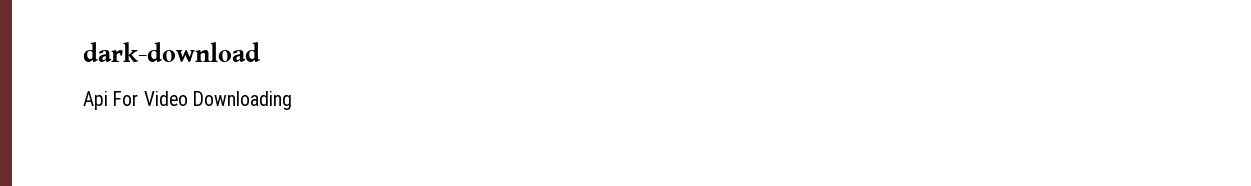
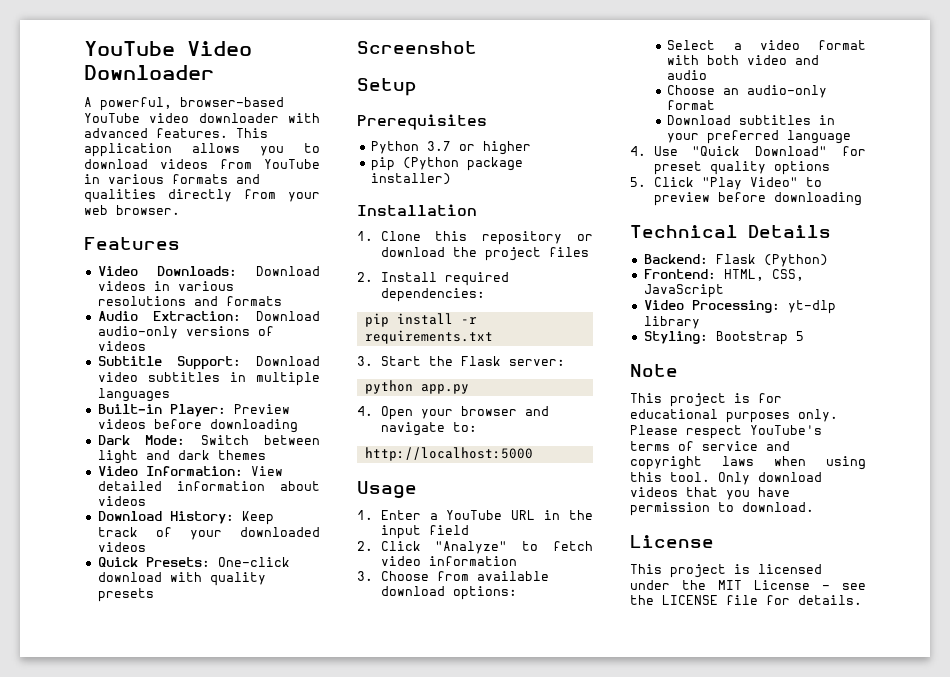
[83,42,260,62] [83,91,292,110] dark-download // Api For Video Downloading -> [84,41,252,56] [84,65,214,80] [84,97,284,111] [84,113,320,123] [84,128,268,138] [84,143,320,157] [84,159,320,169] [84,174,260,184] [84,189,320,203] [84,205,180,215] [84,237,180,250] [97,266,320,276] [97,281,234,291] [97,296,282,306] [97,311,320,321] [97,326,274,339] [97,341,146,351] [97,356,320,370] [97,372,320,386] [97,388,170,402] [97,404,290,417] [97,419,298,433] [97,435,320,445] [97,450,266,464] [97,466,283,476] [97,481,320,491] [97,496,146,506] [97,511,274,525] [97,527,320,540] [97,542,146,552] [97,557,290,567] [97,572,266,586] [97,588,154,602] [357,41,477,54] [357,78,417,96] [357,114,487,130] [370,141,531,155] [370,157,523,171] [370,173,451,185] [357,204,477,216] [357,231,593,245] [380,247,589,261] [357,272,509,286] [380,288,485,302] [364,313,477,327] [364,330,493,344] [357,356,565,366] [364,380,469,394] [357,406,549,420] [380,422,477,436] [364,447,533,461] [357,481,417,499] [357,510,593,520] [380,525,469,539] [357,541,593,554] [380,556,517,566] [357,571,549,581] [380,586,517,600] [667,40,866,50] [667,55,820,65] [667,70,708,80] [667,85,828,98] [667,100,716,110] [667,115,836,125] [667,130,852,144] [630,146,866,156] [653,161,830,175] [630,177,822,190] [653,192,862,206] [630,225,831,238] [643,254,828,267] [643,269,804,281] [643,284,724,298] [643,300,836,314] [643,316,700,329] [643,331,804,345] [630,364,678,377] [630,393,782,407] [630,409,838,423] [630,425,822,439] [630,441,790,451] [630,456,866,470] [630,472,822,485] [630,487,790,500] [630,502,814,516] [630,535,714,548] [630,564,822,578] [630,580,866,590] [630,595,862,605] YouTube Video Downloader // A powerful, browser-based YouTube video downloader with advanced features. This application allows you to download videos from YouTube in various formats and qualities directly from your web browser. // Features // Video Downloads: Download videos in various resolutions and formats // Audio Extraction: Download audio-only versions of videos // Subtitle Support: Download video subtitles in multiple languages // Built-in Player: Preview videos before downloading // Dark Mode: Switch between light and dark themes // Video Information: View detailed information about videos // Download History: Keep track of your downloaded videos // Quick Presets: One-click download with quality presets // Screenshot // Setup // Prerequisites // Python 3.7 or higher // pip (Python package installer) // Installation // 1. Clone this repository or download the project files // 2. Install required dependencies: // pip install -r requirements.txt // 3. Start the Flask server: // python app.py // 4. Open your browser and navigate to: // http://localhost:5000 // Usage // 1. Enter a YouTube URL in the input field // 2. Click "Analyze" to fetch video information // 3. Choose from available download options: // Select a video format with both video and audio // Choose an audio-only format // Download subtitles in your preferred language // 4. Use "Quick Download" for preset quality options // 5. Click "Play Video" to preview before downloading // Technical Details // Backend: Flask (Python) // Frontend: HTML, CSS, JavaScript // Video Processing: yt-dlp library // Styling: Bootstrap 5 // Note // This project is for educational purposes only. Please respect YouTube's terms of service and copyright laws when using this tool. Only download videos that you have permission to download. // License // This project is licensed under the MIT License - see the LICENSE file for details.

